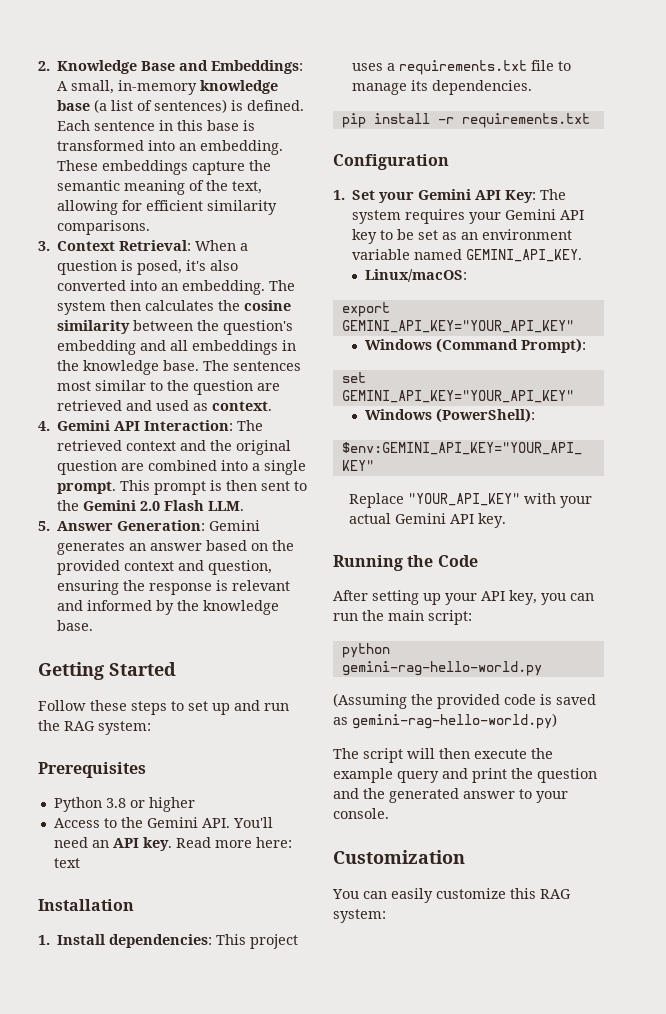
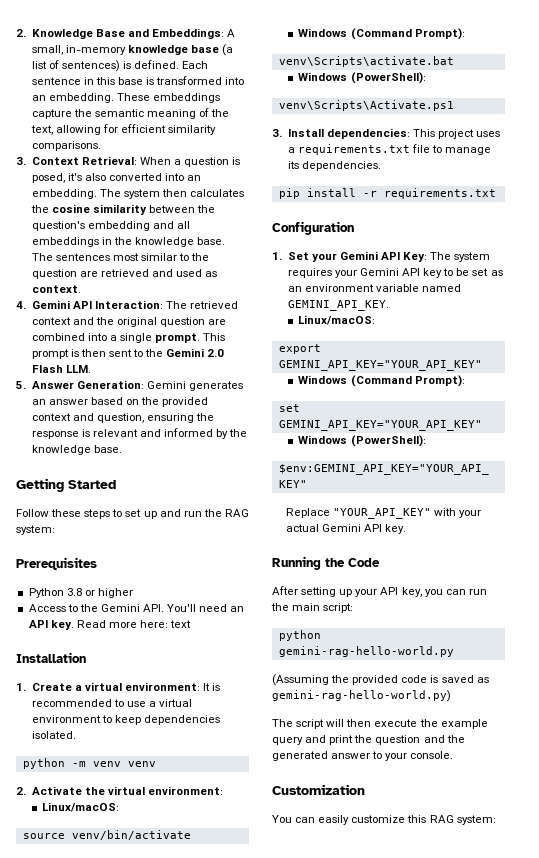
(50, 940) none -> [31,682,221,691] [31,699,193,707] [31,715,221,725] [31,731,76,739] [22,758,156,769] [16,786,224,795] [42,802,120,812] [22,830,191,840] [298,28,465,40] [278,56,454,67] [298,72,426,84] [278,100,454,111] [272,129,282,137] Create a virtual environment: It is recommended to use a virtual environment to keep dependencies isolated. // python -m venv venv // 2. Activate the virtual environment: // Linux/macOS: // source venv/bin/activate // Windows (Command Prompt): // venv\Scripts\activate.bat // Windows (PowerShell): // venv\Scripts\Activate.ps1 // 3.

